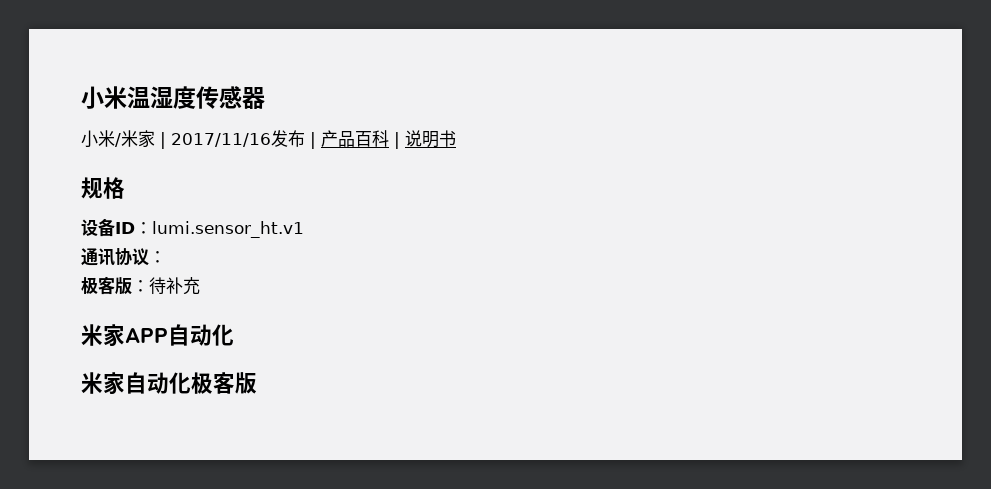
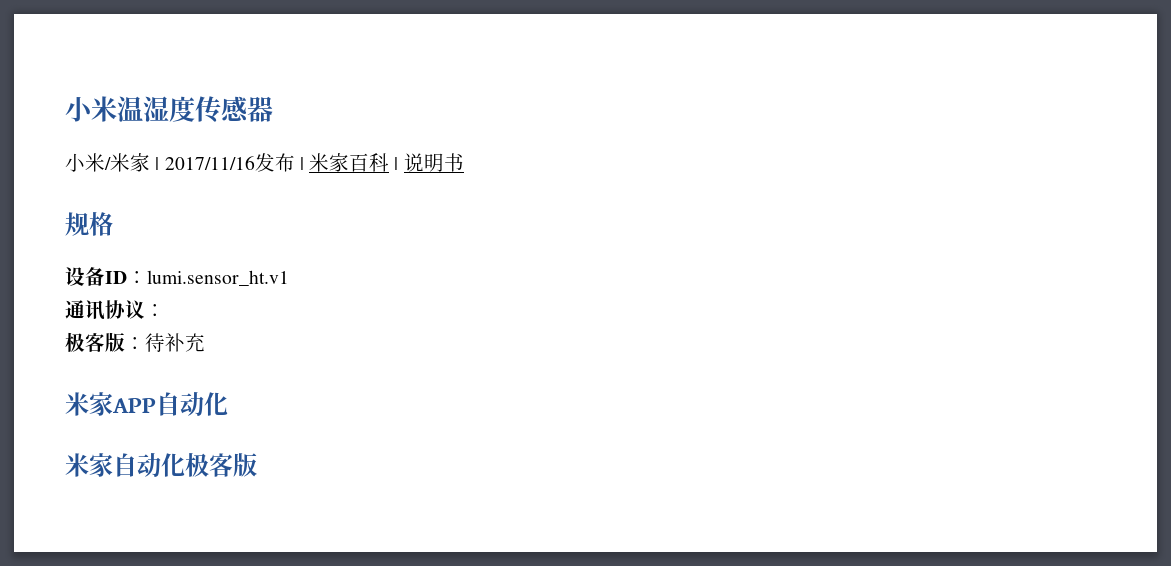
[321,130,355,147] 产品 -> [309,153,350,172] 米家

